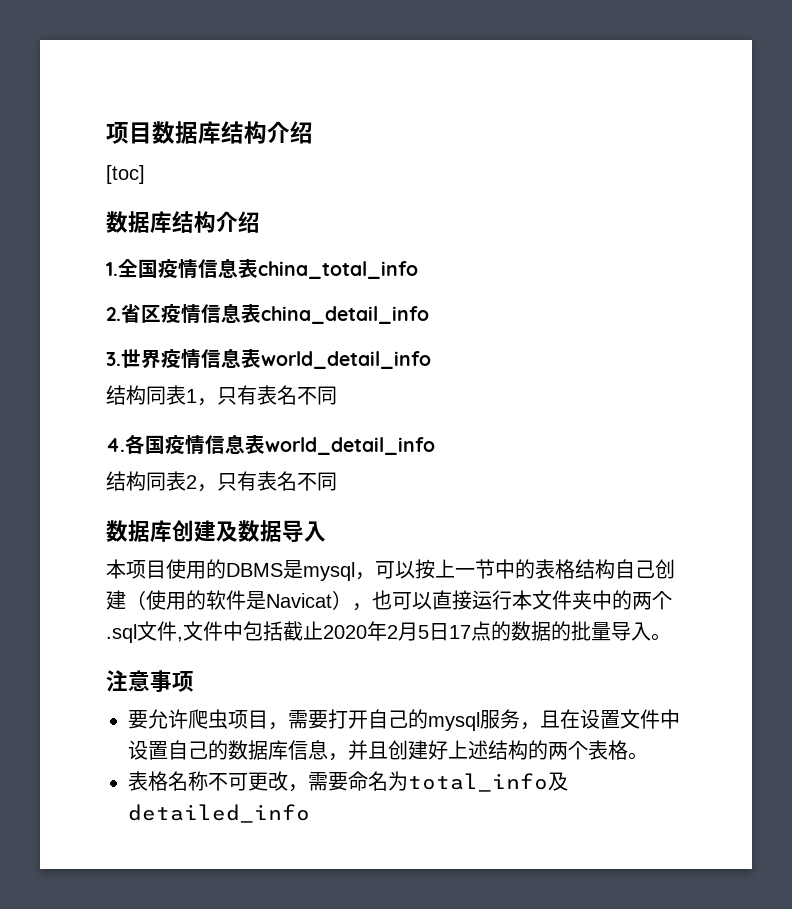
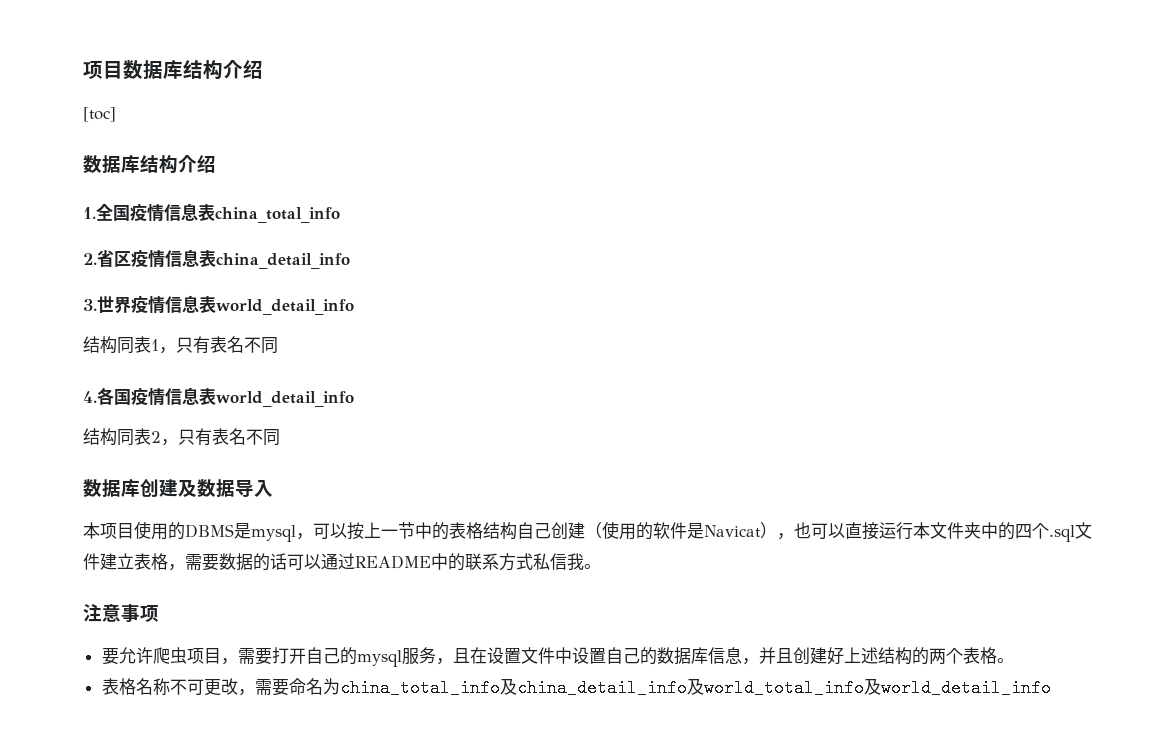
[632,592,652,610] 两 -> [1015,524,1032,539] 四
[177,621,651,642] ,文件中包括截止2020年2月5日17点的数据的批量导入 -> [100,553,584,571] 建立表格，需要数据的话可以通过README中的联系方式私信我
[408,772,568,792] [128,804,310,823] total_info及detailed_info -> [339,678,1051,697] china_total_info及china_detail_info及world_total_info及world_detail_info

